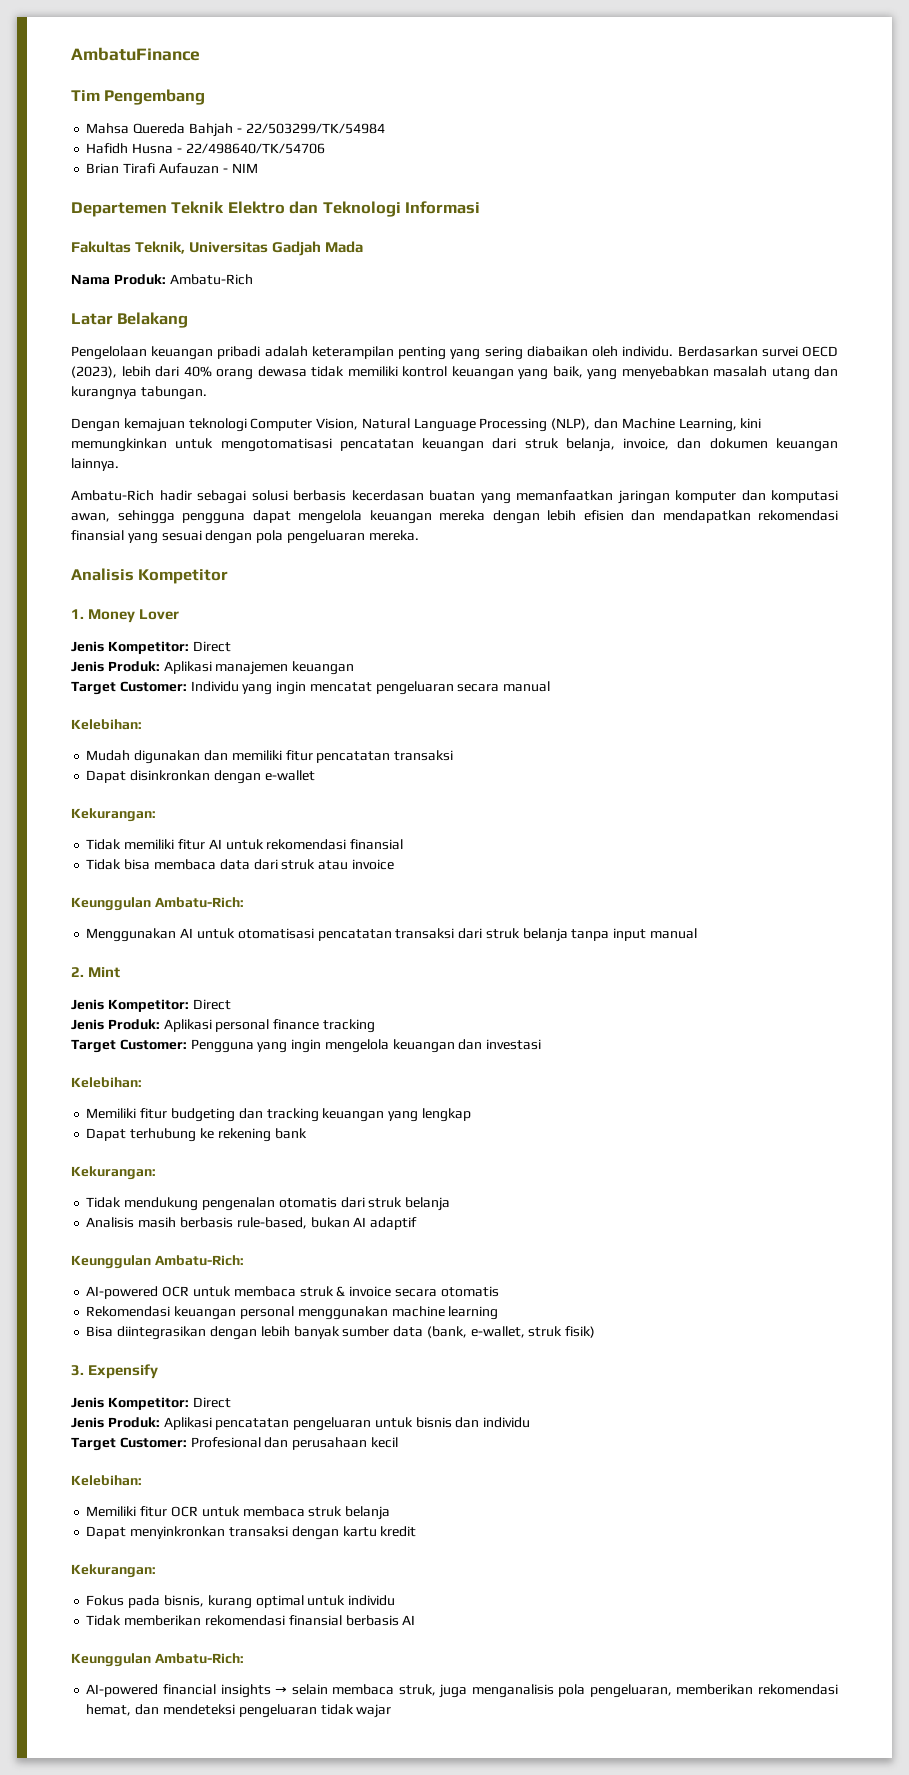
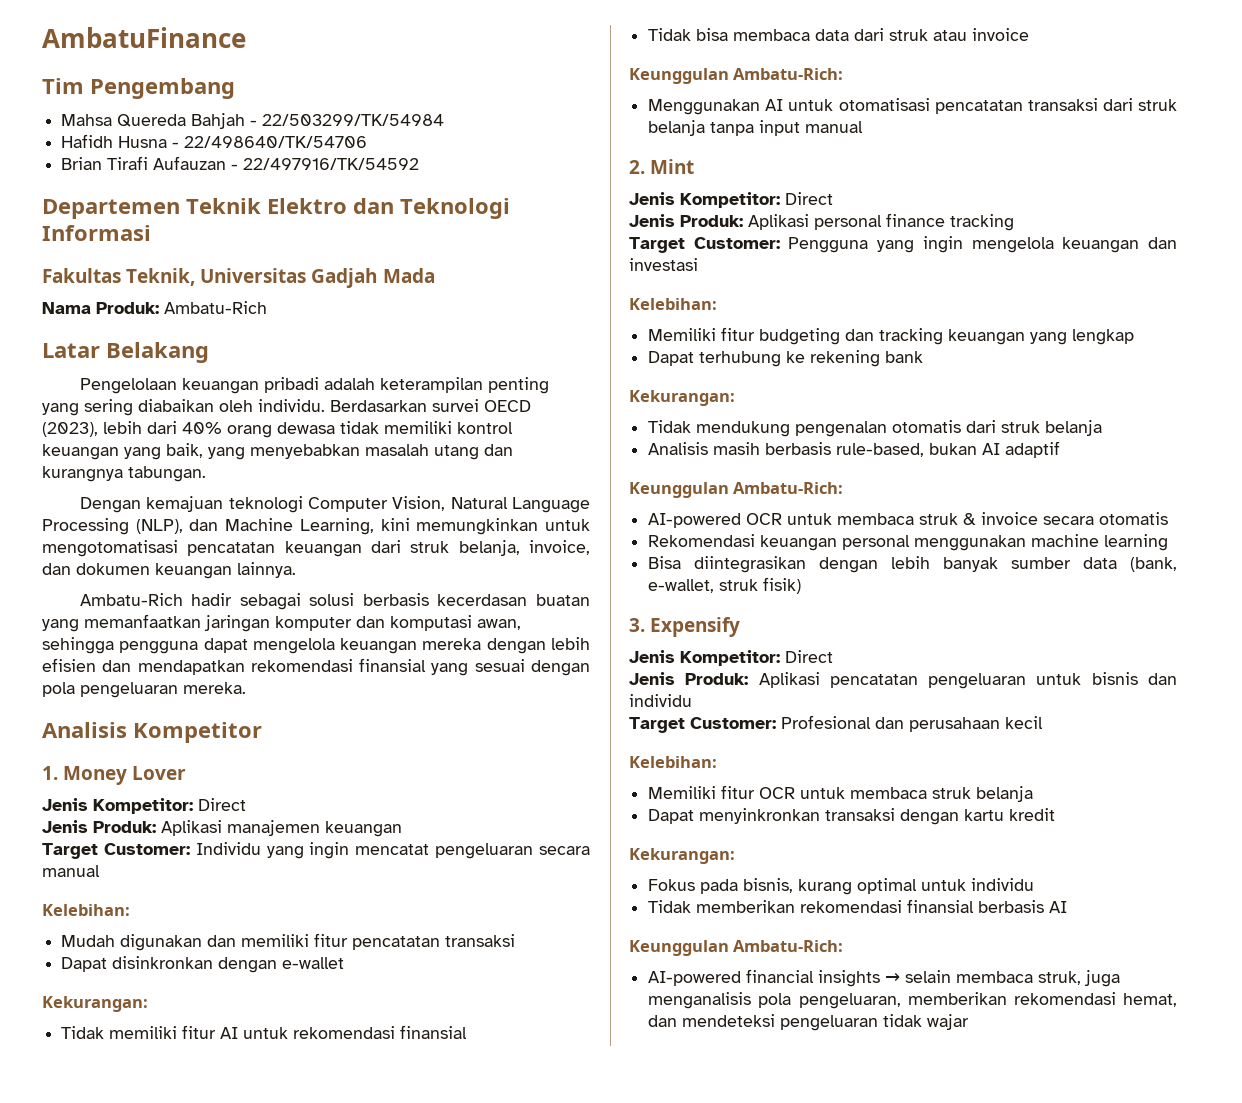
[231,163,258,173] NIM -> [243,158,420,170] 22/497916/TK/54592

